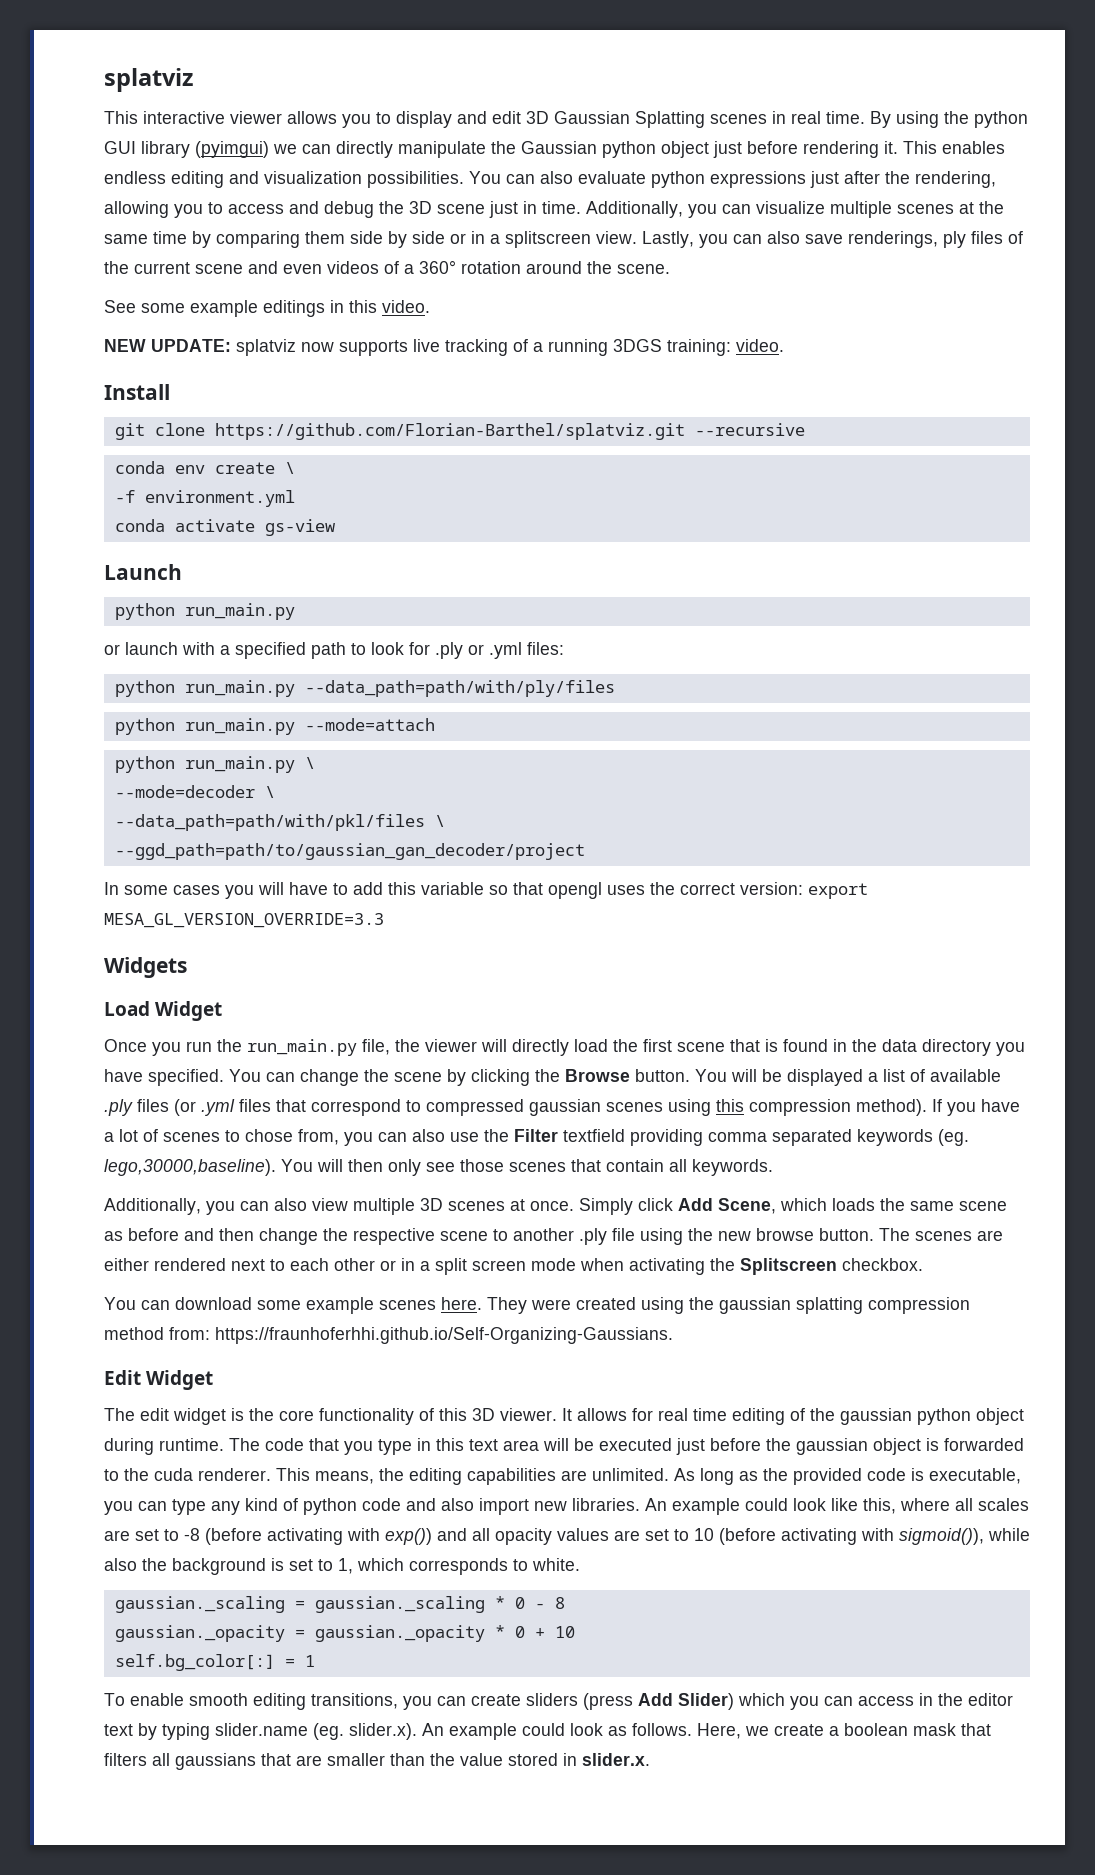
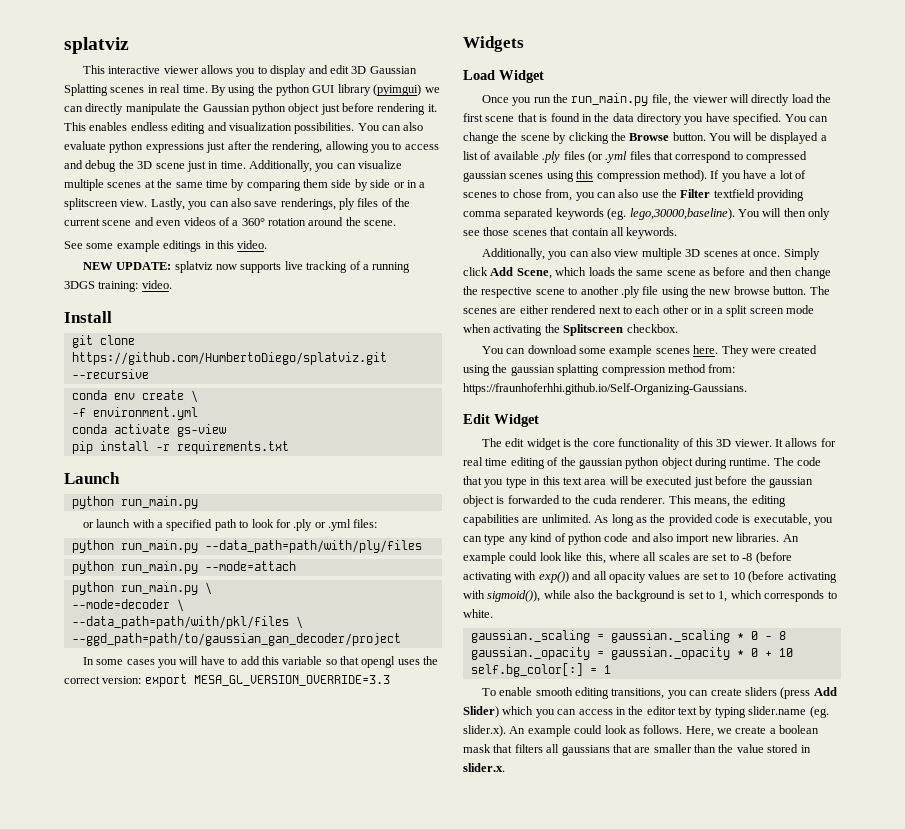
[214,423,685,440] https://github.com/Florian-Barthel/splatviz.git -> [71,352,387,365] https://github.com/HumbertoDiego/splatviz.git
(335, 527) none -> [71,441,289,454] // pip install -r requirements.txt

